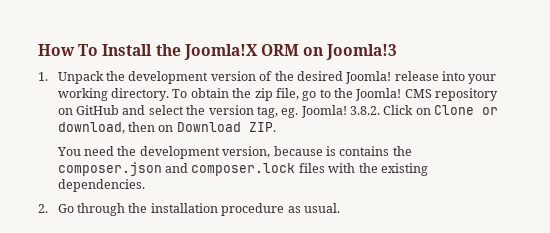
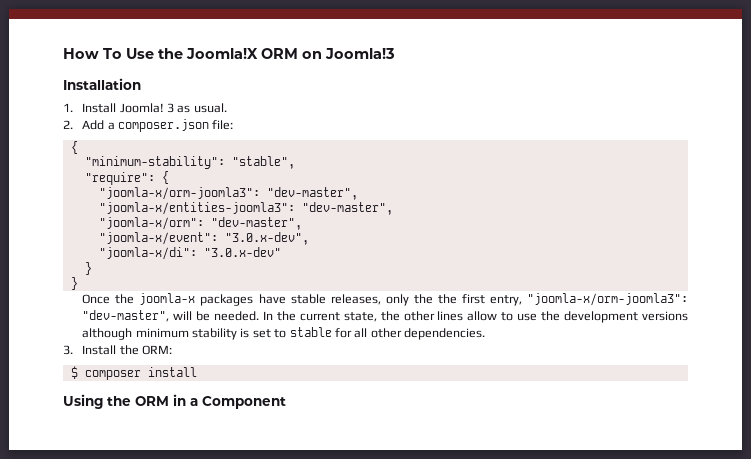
[102,44,153,56] Install -> [126,48,154,59] Use
(398, 52) none -> [63,78,141,90] // Installation
[57,71,497,84] [57,88,499,101] [57,105,499,118] [57,122,276,134] [56,146,412,159] [57,162,428,176] [57,179,145,192] [38,203,340,216] Unpack the development version of the desired Joomla! release into your working directory. To obtain the zip file, go to the Joomla! CMS repository on GitHub and select the version tag, eg. Joomla! 3.8.2. Click on Clone or download, then on Download ZIP. // You need the development version, because is contains the composer.json and composer.lock files with the existing dependencies. // 2. Go through the installation procedure as usual. -> [82,103,227,113] [63,119,234,132] [70,141,78,154] [84,156,295,169] [84,171,169,185] [98,187,358,200] [98,202,393,215] [98,217,302,230] [98,232,309,245] [98,247,281,260] [84,262,92,275] [70,277,78,290] [82,293,688,306] [82,310,688,323] [82,327,486,340] [63,345,173,355] [70,366,197,380] [63,394,286,409] Install Joomla! 3 as usual. // 2. Add a composer.json file: // { // "minimum-stability": "stable", // "require": { // "joomla-x/orm-joomla3": "dev-master", // "joomla-x/entities-joomla3": "dev-master", // "joomla-x/orm": "dev-master", // "joomla-x/event": "3.0.x-dev", // "joomla-x/di": "3.0.x-dev" // } // } // Once the joomla-x packages have stable releases, only the the first entry, "joomla-x/orm-joomla3": "dev-master", will be needed. In the current state, the other lines allow to use the development versions although minimum stability is set to stable for all other dependencies. // 3. Install the ORM: // $ composer install // Using the ORM in a Component

